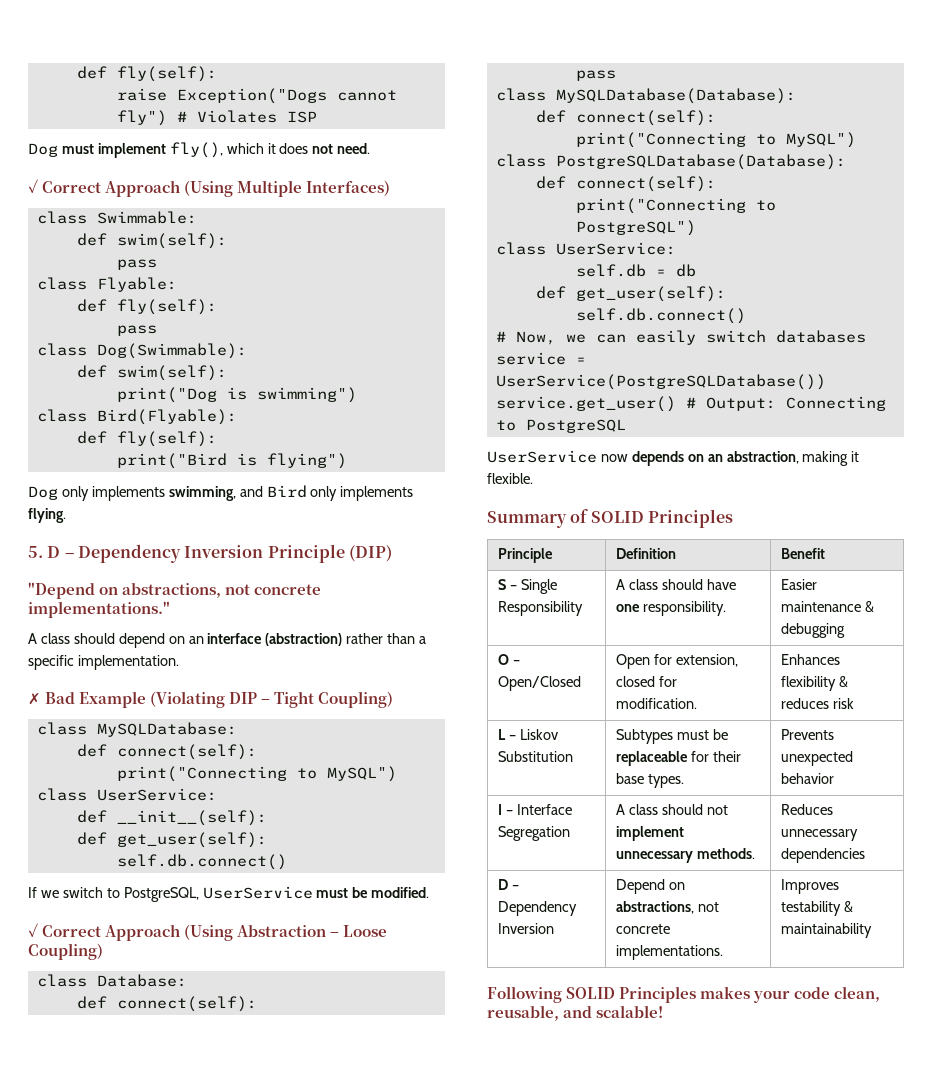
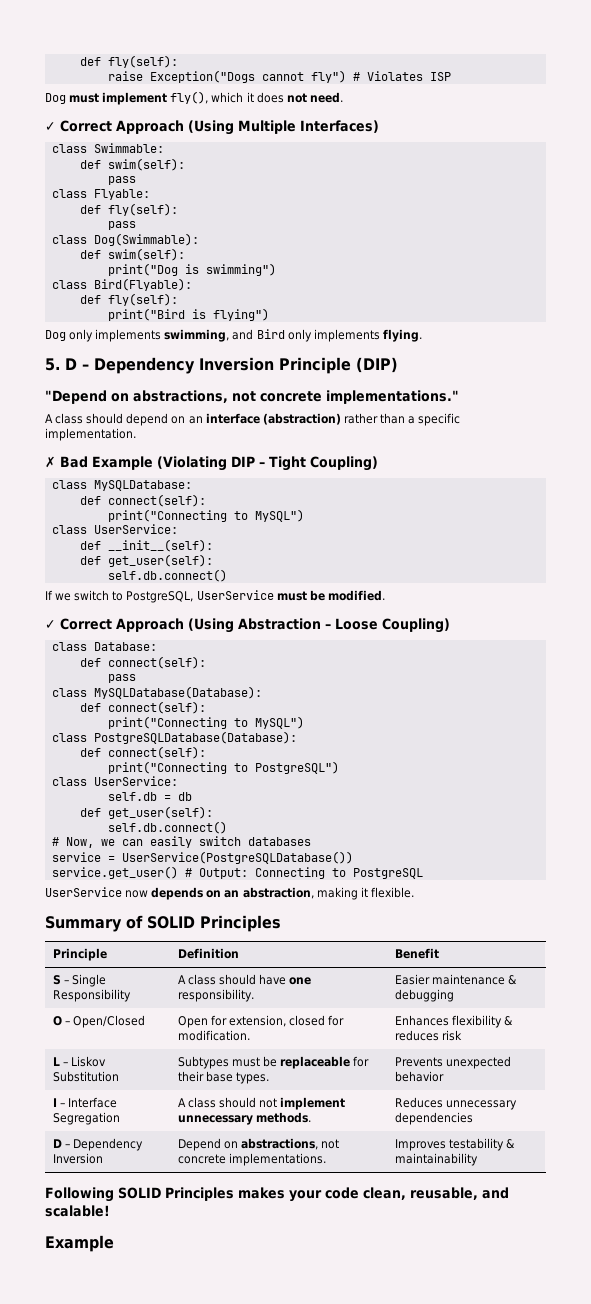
(664, 1011) none -> [45,1235,114,1252] // Example

